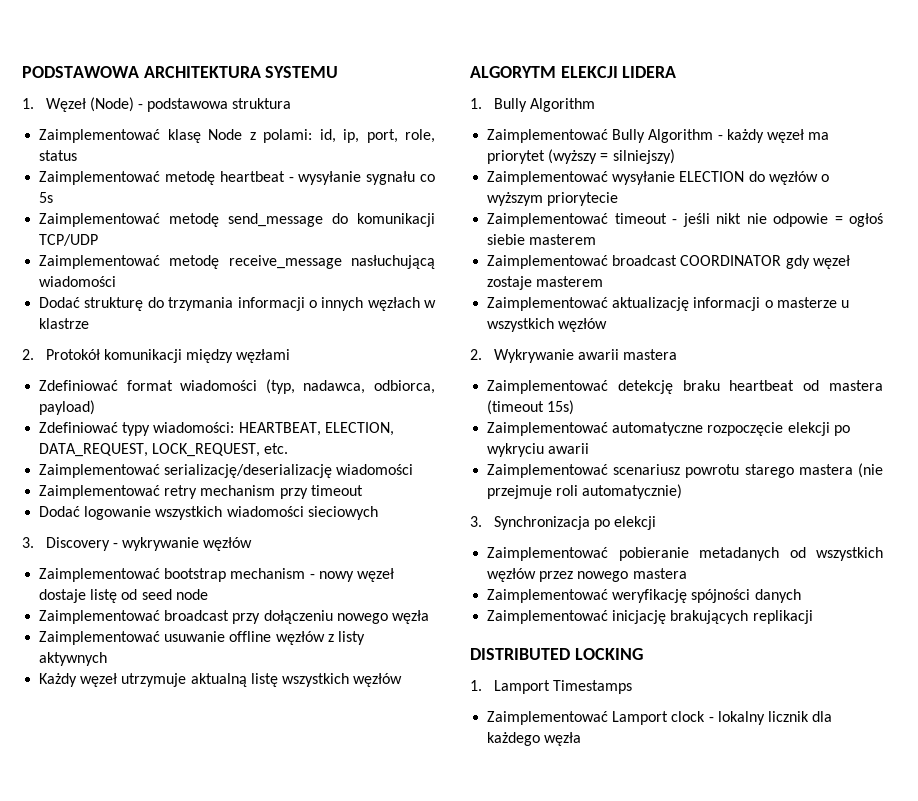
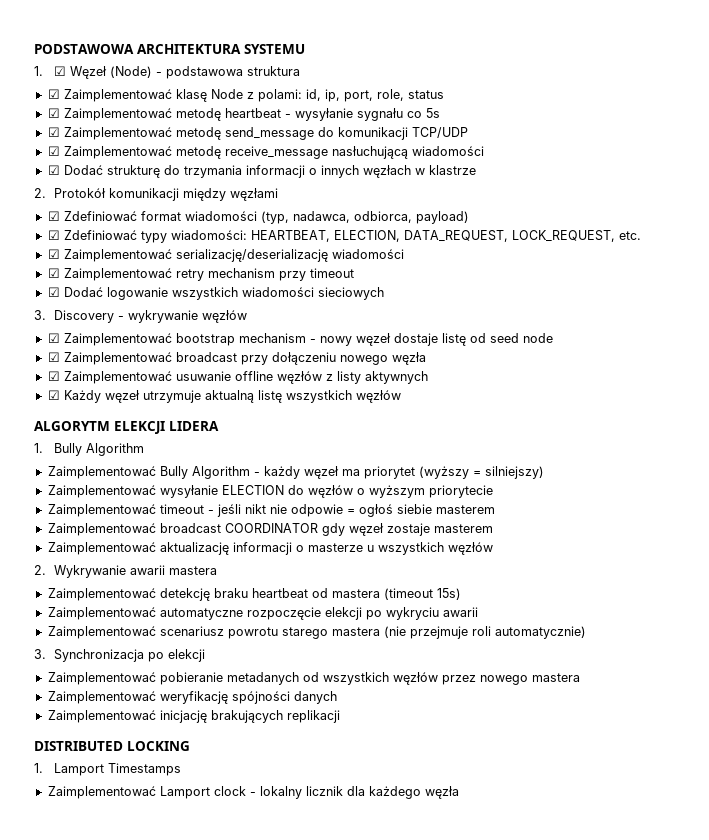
(34, 103) none -> [54,66,67,76] ☑
(292, 103) none -> [47,89,60,99] ☑
(78, 155) none -> [47,108,60,118] ☑
(54, 197) none -> [47,127,60,137] ☑
(99, 240) none -> [47,146,60,156] ☑
(117, 281) none -> [47,165,60,175] ☑
(291, 356) none -> [47,211,60,221] ☑
(96, 407) none -> [47,230,60,240] ☑
(289, 448) none -> [47,249,60,259] ☑
(414, 469) none -> [47,268,60,278] ☑
(363, 490) none -> [47,287,60,297] ☑
(253, 544) none -> [47,333,60,343] ☑
(208, 594) none -> [47,352,60,362] ☑
(429, 617) none -> [47,371,60,381] ☑
(108, 659) none -> [47,390,60,400] ☑

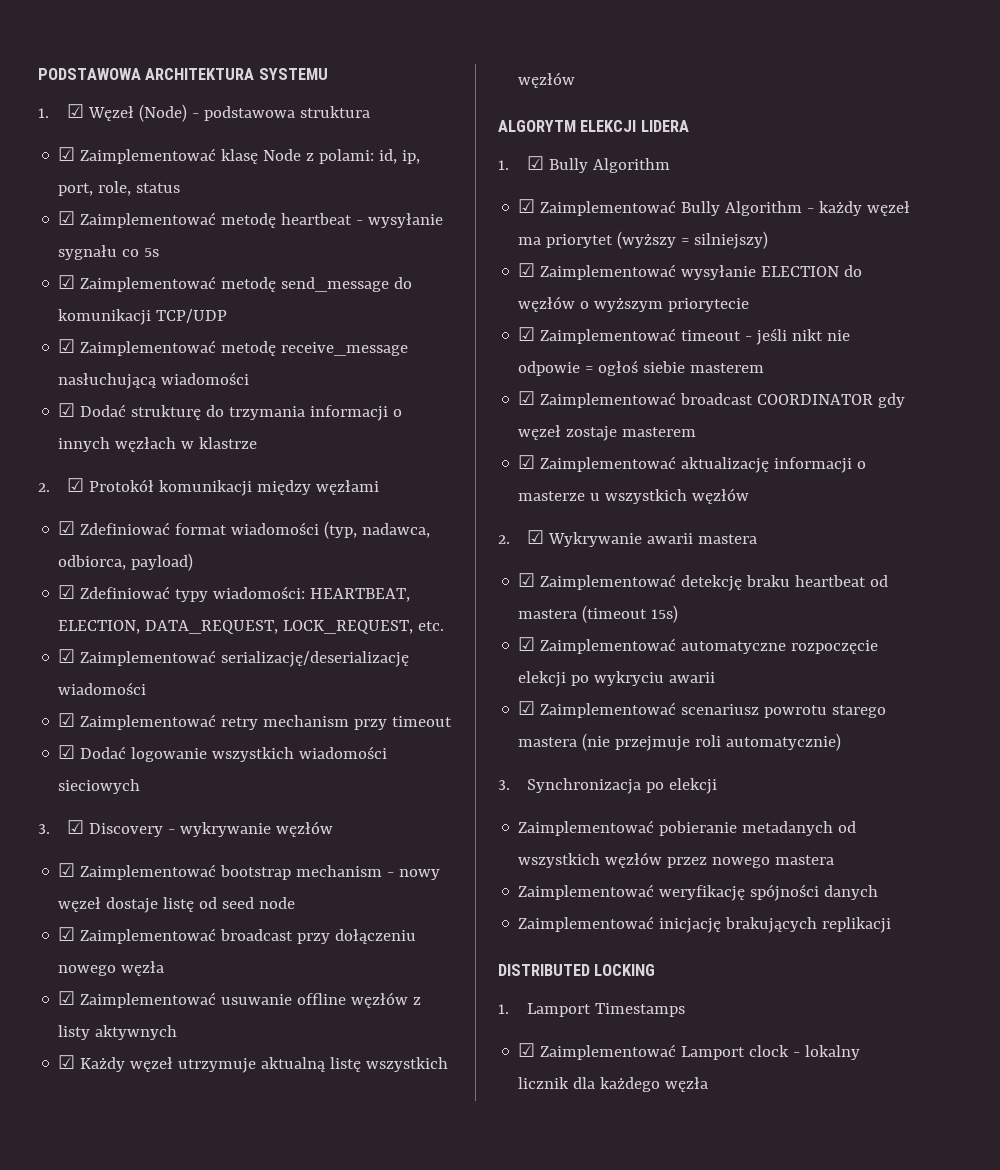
(46, 193) none -> [66,478,84,492] ☑
(46, 315) none -> [66,820,84,834] ☑
(43, 448) none -> [526,156,544,170] ☑
(145, 449) none -> [518,199,536,213] ☑
(544, 472) none -> [518,263,536,277] ☑
(493, 491) none -> [518,327,536,341] ☑
(495, 509) none -> [518,391,536,405] ☑
(493, 528) none -> [518,455,536,469] ☑
(46, 570) none -> [526,530,544,544] ☑
(218, 570) none -> [518,573,536,587] ☑
(461, 594) none -> [518,637,536,651] ☑
(478, 612) none -> [518,701,536,715] ☑
(182, 769) none -> [518,1043,536,1057] ☑

